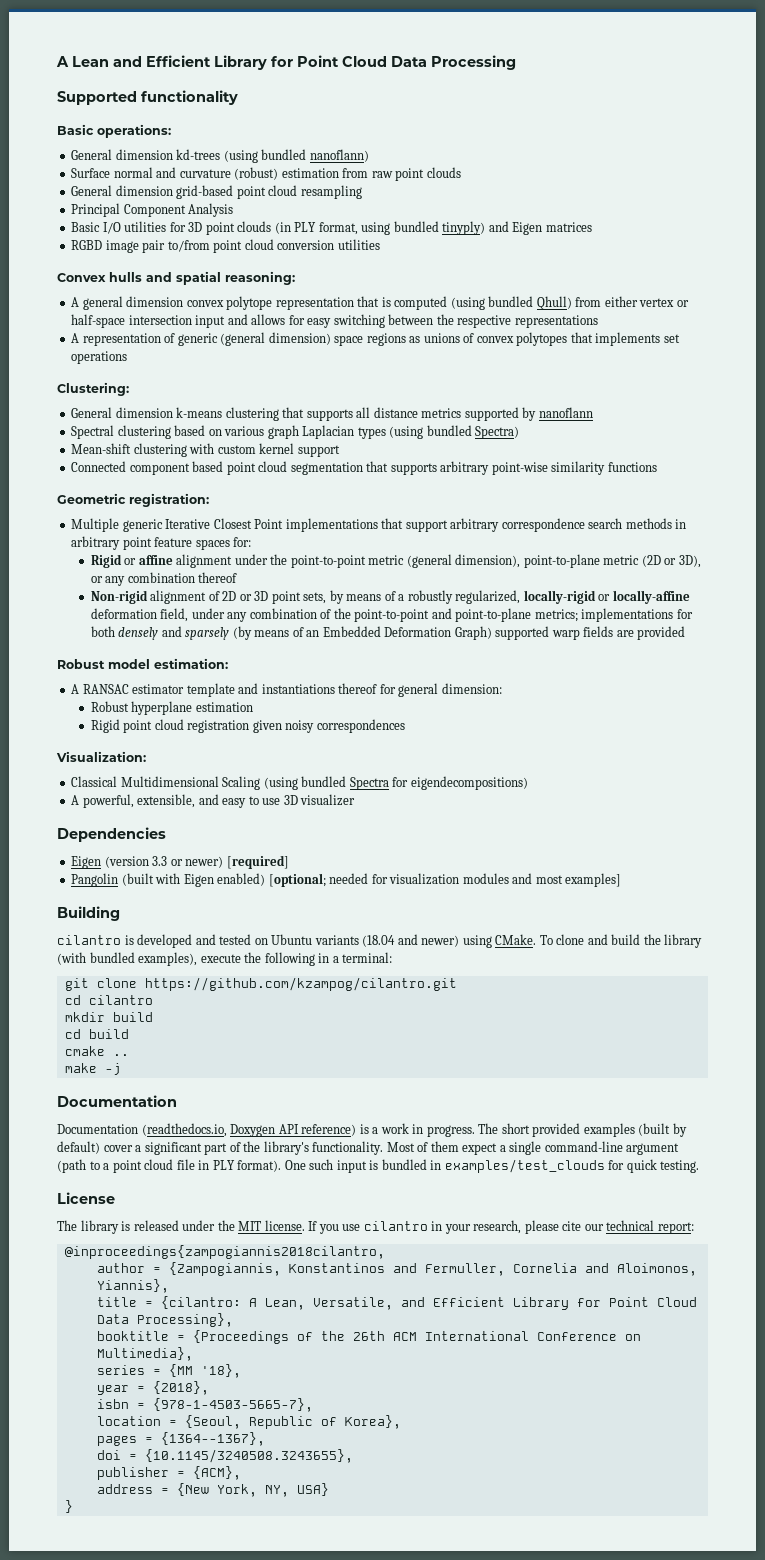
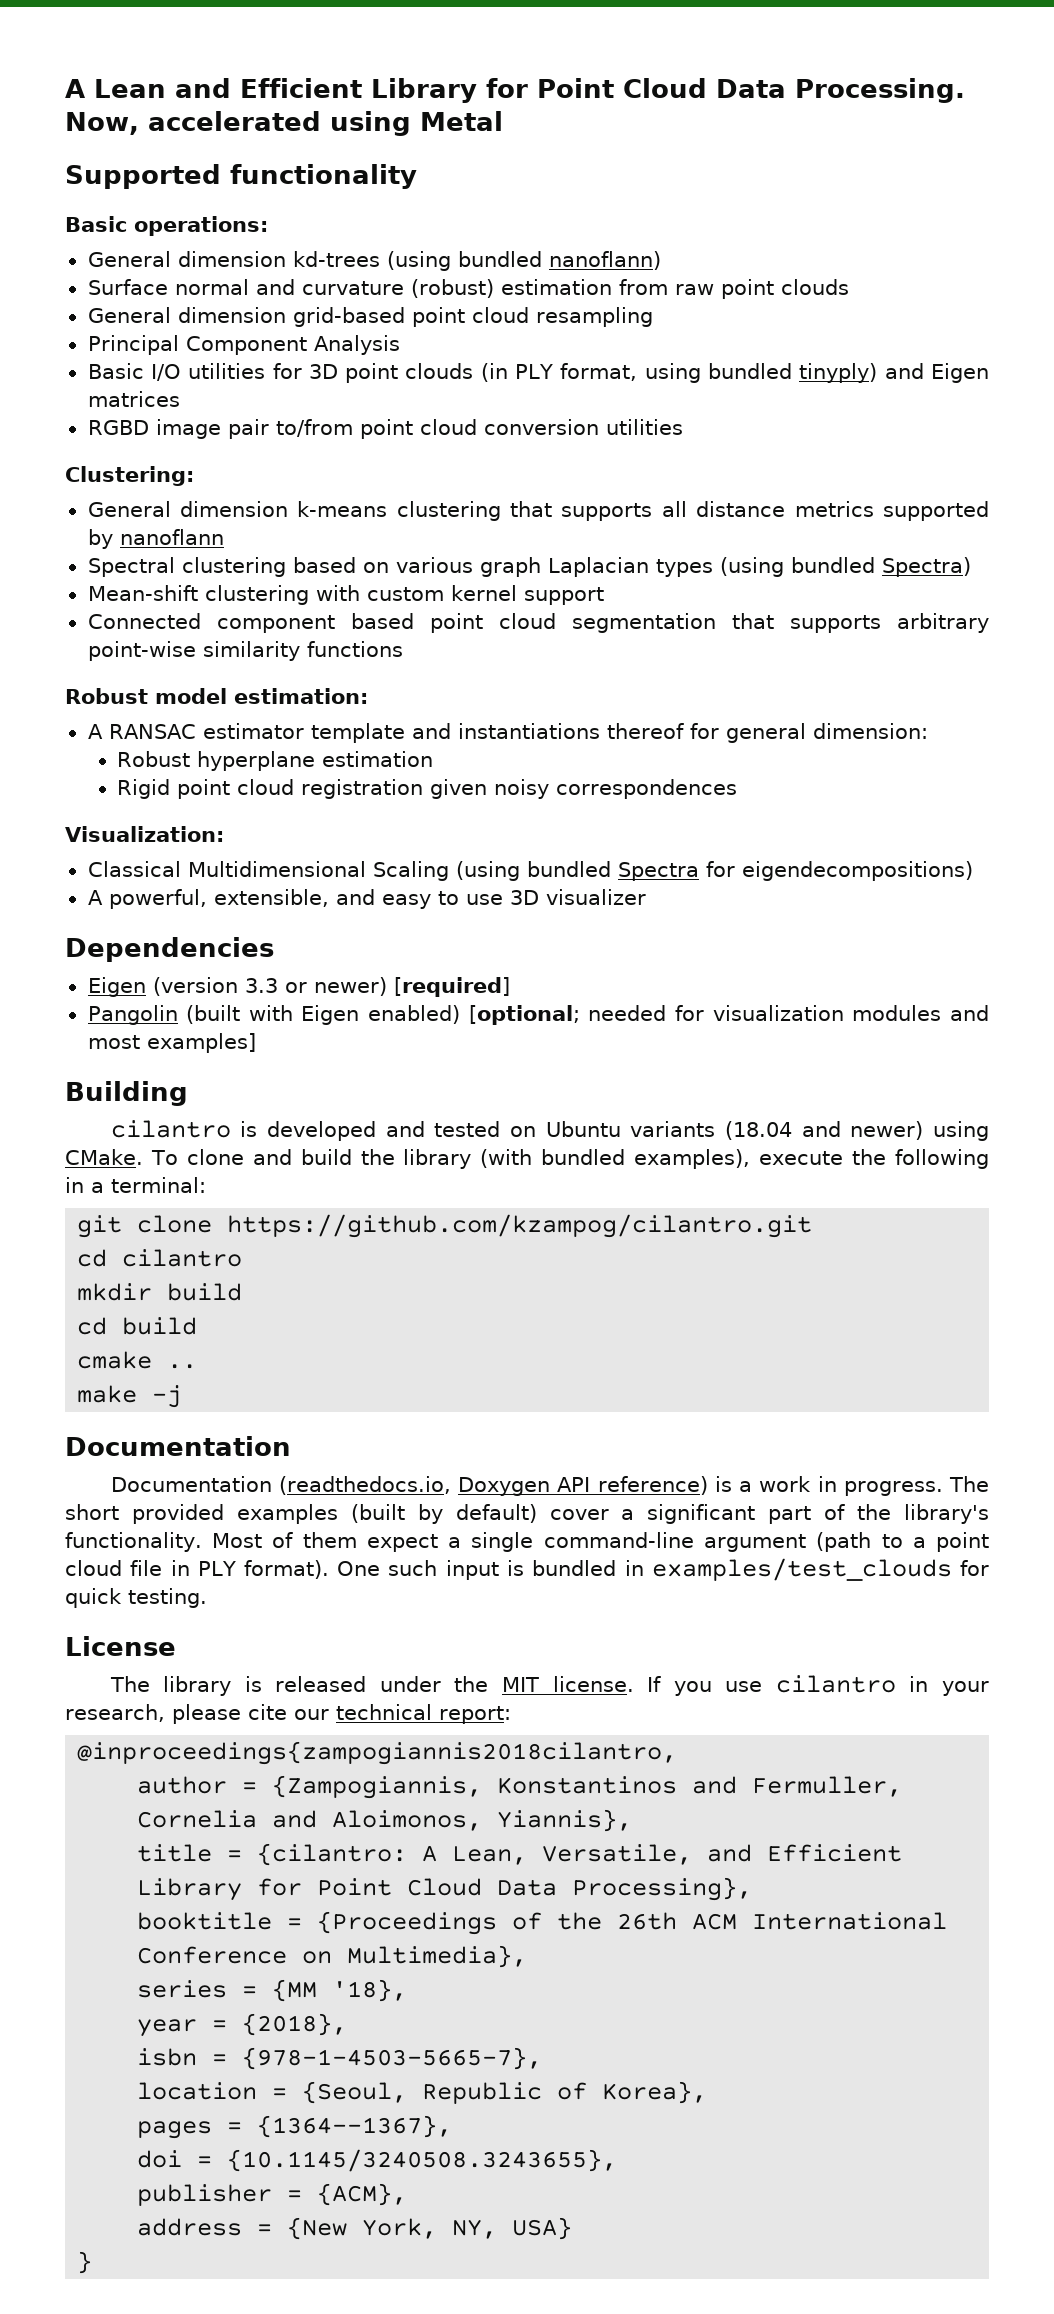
[431,55,516,70] Processing -> [795,78,965,103] [65,111,503,136] Processing. Now, accelerated using Metal
[57,271,295,285] [71,296,689,310] [71,314,598,328] [71,332,680,346] [71,351,128,364] // Convex hulls and spatial reasoning: // A general dimension convex polytope representation that is computed (using bundled Qhull) from either vertex or half-space intersection input and allows for easy switching between the respective representations // A representation of generic (general dimension) space regions as unions of convex polytopes that implements set operations -> (683, 427) none
[57,493,209,507] [71,518,687,532] [71,536,252,550] [90,554,701,568] [90,572,238,586] [90,590,690,604] [90,608,693,622] [90,626,686,640] // Geometric registration: // Multiple generic Iterative Closest Point implementations that support arbitrary correspondence search methods in arbitrary point feature spaces for: // Rigid or affine alignment under the point-to-point metric (general dimension), point-to-plane metric (2D or 3D), or any combination thereof // Non-rigid alignment of 2D or 3D point sets, by means of a robustly regularized, locally-rigid or locally-affine deformation field, under any combination of the point-to-point and point-to-plane metrics; implementations for both densely and sparsely (by means of an Embedded Deformation Graph) supported warp fields are provided -> (403, 649) none

